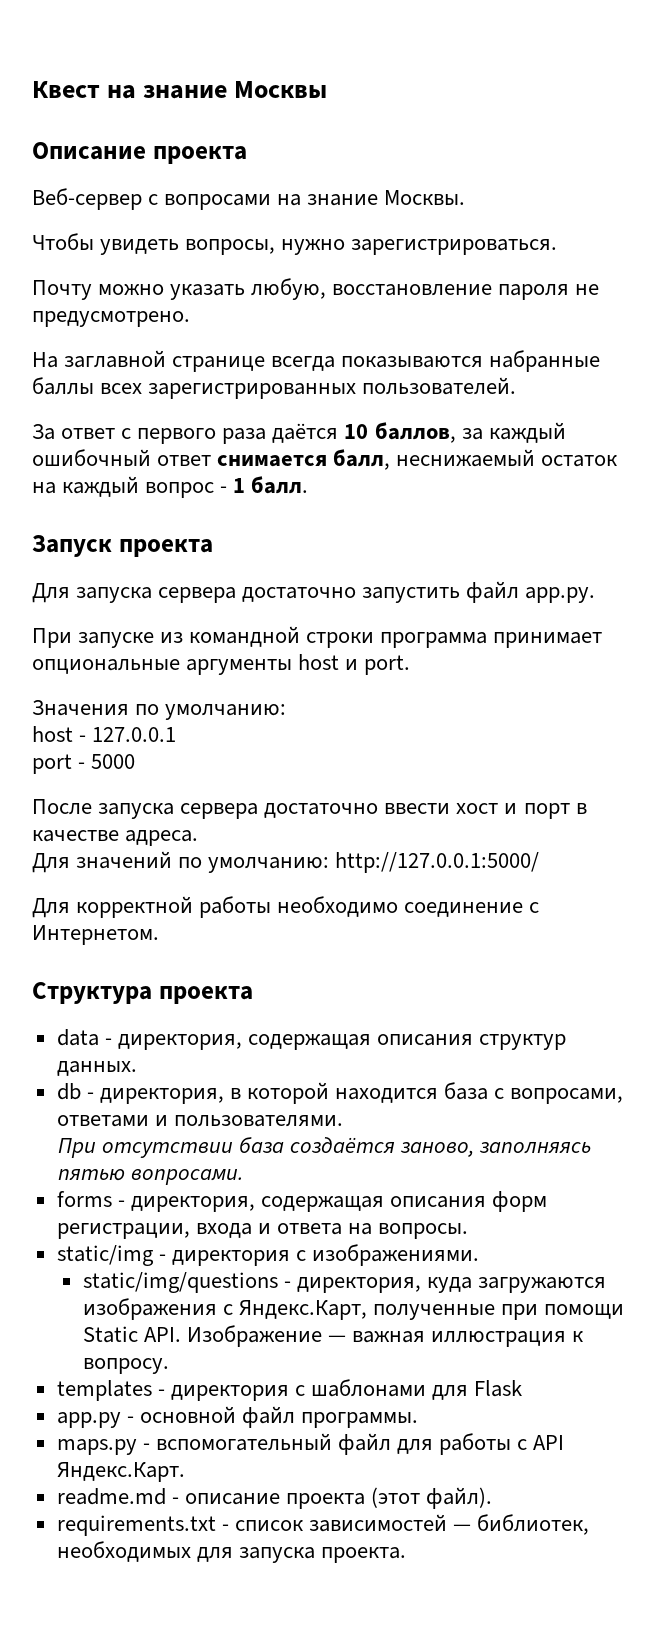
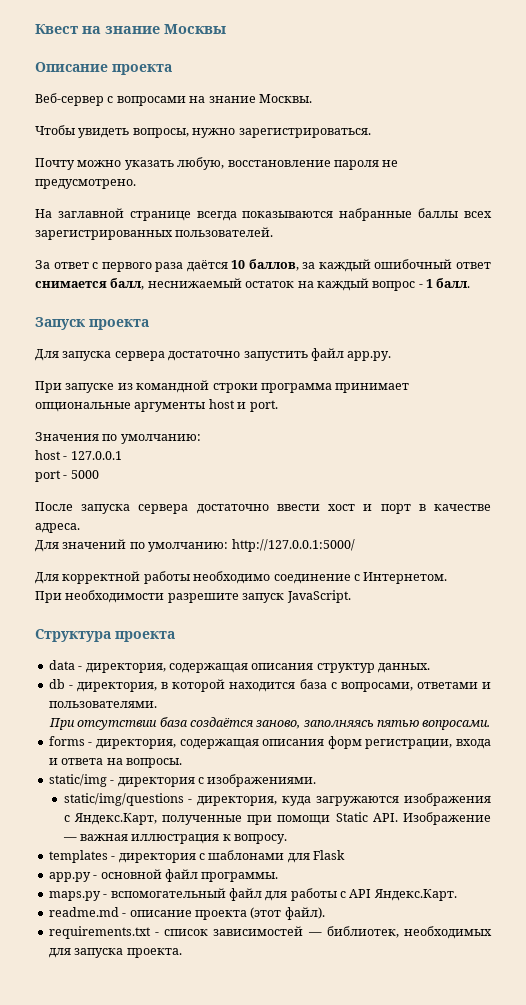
(159, 935) none -> [35,590,351,603] // При необходимости разрешите запуск JavaScript.

